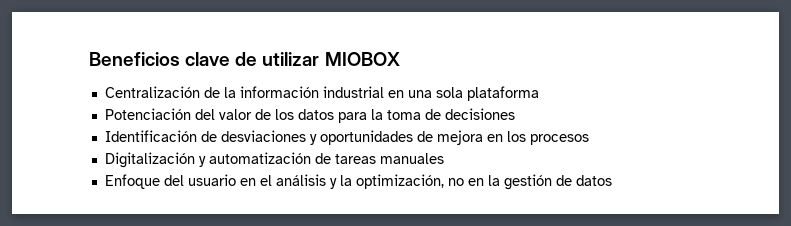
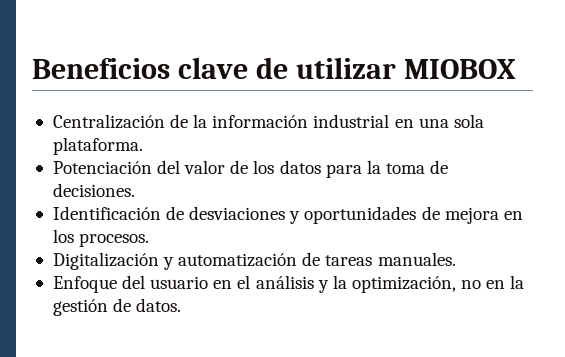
[466,86,539,101] plataforma -> [52,137,143,155] plataforma.
[444,108,515,120] decisiones -> [52,183,135,197] decisiones.
[529,134,589,145] procesos -> [79,233,150,247] procesos.
[379,153,444,164] manuales -> [377,252,456,266] manuales.
[575,175,612,186] datos -> [136,298,182,312] datos.

